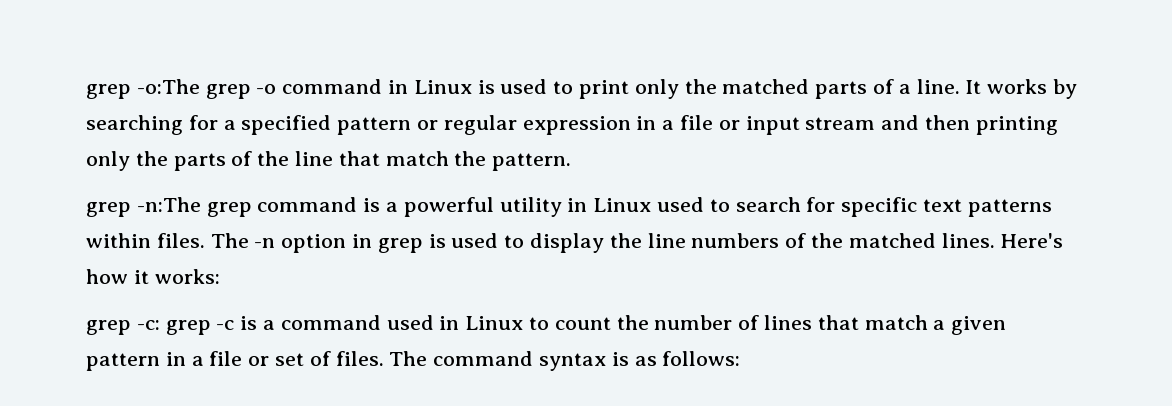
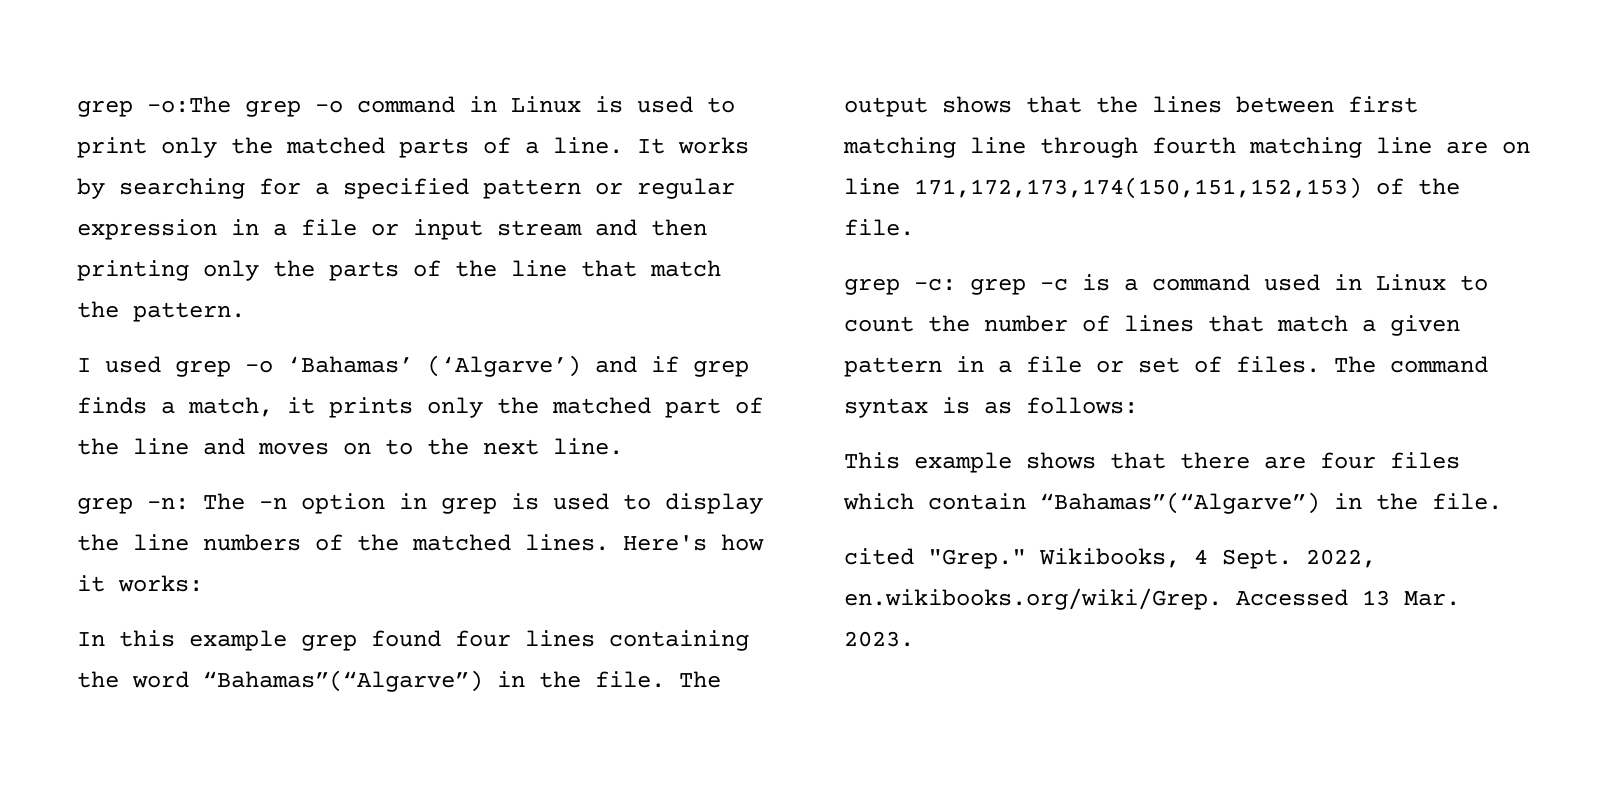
[86,197,1052,217] [86,233,205,248] grep -n:The grep command is a powerful utility in Linux used to search for specific text patterns within files. -> [77,355,749,377] [77,397,763,418] [77,438,623,455] [77,497,189,514] I used grep -o ‘Bahamas’ (‘Algarve’) and if grep finds a match, it prints only the matched part of the line and moves on to the next line. // grep -n:
(220, 276) none -> [77,630,749,651] [77,670,721,692] [844,96,1418,117] [843,137,1530,158] [844,177,1460,199] [844,219,914,236] // In this example grep found four lines containing the word “Bahamas”(“Algarve”) in the file. The output shows that the lines between first matching line through fourth matching line are on line 171,172,173,174(150,151,152,153) of the file.
(741, 358) none -> [844,452,1460,473] [843,492,1502,514] [844,548,1376,569] [844,588,1460,610] [844,631,914,647] // This example shows that there are four files which contain “Bahamas”(“Algarve”) in the file. // cited "Grep." Wikibooks, 4 Sept. 2022, en.wikibooks.org/wiki/Grep. Accessed 13 Mar. 2023.

